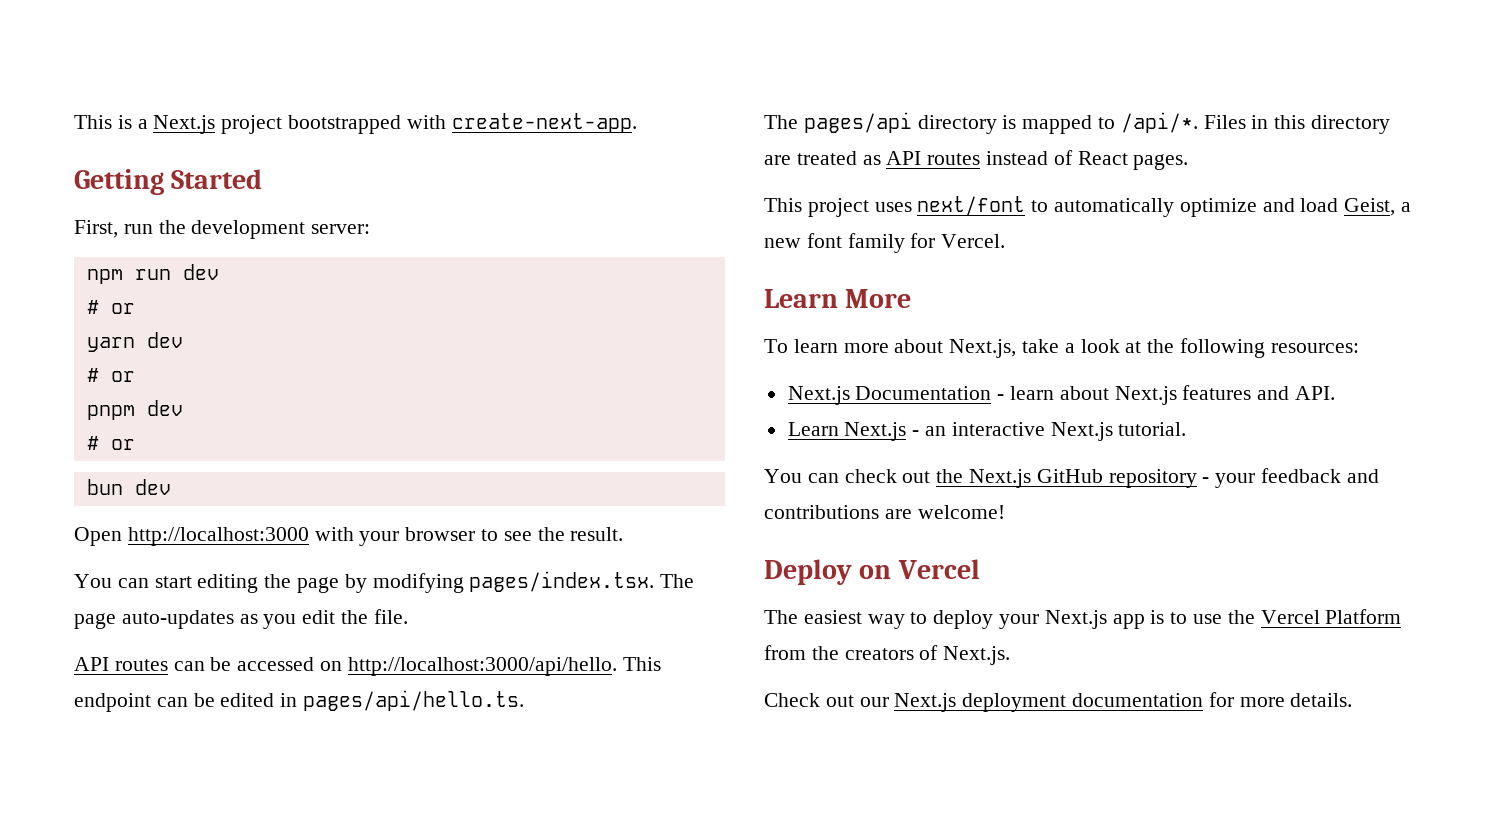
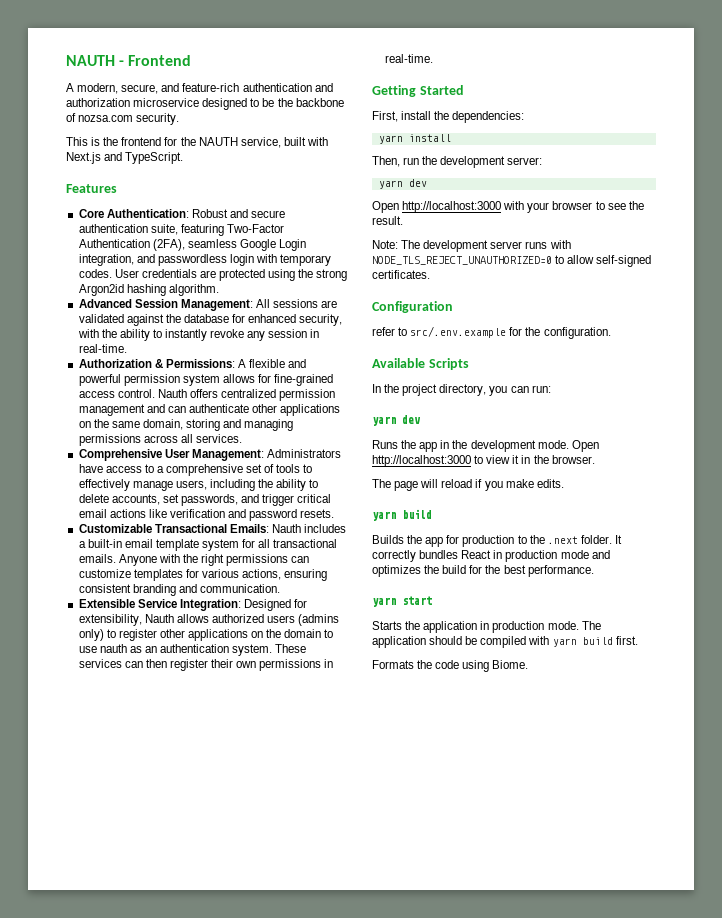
[74,113,637,134] [74,169,263,195] [74,220,371,239] [86,264,219,284] [86,300,135,314] [86,332,183,352] [86,368,135,382] [86,400,183,420] [86,436,135,450] [86,479,123,495] This is a Next.js project bootstrapped with create-next-app. // Getting Started // First, run the development server: // npm run dev // # or // yarn dev // # or // pnpm dev // # or // bun -> [66,55,192,66] [66,83,333,94] [66,98,344,110] [66,113,180,125] [66,137,328,148] [66,152,184,164] [66,184,117,193] [78,209,286,218] [78,224,284,236] [78,239,307,251] [78,254,332,266] [78,269,348,281] [78,284,219,296] [78,299,338,311] [78,314,343,326] [77,329,320,341] [78,344,127,353] [78,359,307,368] [78,374,334,386] [78,389,336,401] [78,404,341,416] [78,419,294,431] [78,434,242,446] [78,449,341,461] [78,464,313,476] [78,479,319,491] [78,494,332,506] [78,509,335,521] [78,524,347,533] [78,539,338,551] [78,554,310,566] [78,569,328,581] [78,584,280,596] [78,599,308,611] [78,614,340,626] [78,629,334,641] [78,644,307,656] [78,659,334,671] [384,54,433,63] [372,85,464,97] [372,111,525,123] [378,134,451,144] [372,156,543,168] [378,180,403,189] NAUTH - Frontend // A modern, secure, and feature-rich authentication and authorization microservice designed to be the backbone of nozsa.com security. // This is the frontend for the NAUTH service, built with Next.js and TypeScript. // Features // Core Authentication: Robust and secure authentication suite, featuring Two-Factor Authentication (2FA), seamless Google Login integration, and passwordless login with temporary codes. User credentials are protected using the strong Argon2id hashing algorithm. // Advanced Session Management: All sessions are validated against the database for enhanced security, with the ability to instantly revoke any session in real-time. // Authorization & Permissions: A flexible and powerful permission system allows for fine-grained access control. Nauth offers centralized permission management and can authenticate other applications on the same domain, storing and managing permissions across all services. // Comprehensive User Management: Administrators have access to a comprehensive set of tools to effectively manage users, including the ability to delete accounts, set passwords, and trigger critical email actions like verification and password resets. // Customizable Transactional Emails: Nauth includes a built-in email template system for all transactional emails. Anyone with the right permissions can customize templates for various actions, ensuring consistent branding and communication. // Extensible Service Integration: Designed for extensibility, Nauth allows authorized users (admins only) to register other applications on the domain to use nauth as an authentication system. These services can then register their own permissions in real-time. // Getting Started // First, install the dependencies: // yarn install // Then, run the development server: // yarn
[74,571,695,593] [74,609,408,629] [74,657,661,676] [74,690,525,712] [764,112,1391,134] [764,150,1189,170] [764,196,1412,217] [764,233,1006,253] [764,289,912,308] [764,338,1359,358] [787,385,1336,405] [787,422,1187,441] [764,468,1379,488] [764,505,1005,519] [764,559,980,585] [764,609,1402,629] [764,645,1011,665] [764,692,1353,712] You can start editing the page by modifying pages/index.tsx. The page auto-updates as you edit the file. // API routes can be accessed on http://localhost:3000/api/hello. This endpoint can be edited in pages/api/hello.ts. // The pages/api directory is mapped to /api/*. Files in this directory are treated as API routes instead of React pages. // This project uses next/font to automatically optimize and load Geist, a new font family for Vercel. // Learn More // To learn more about Next.js, take a look at the following resources: // Next.js Documentation - learn about Next.js features and API. // Learn Next.js - an interactive Next.js tutorial. // You can check out the Next.js GitHub repository - your feedback and contributions are welcome! // Deploy on Vercel // The easiest way to deploy your Next.js app is to use the Vercel Platform from the creators of Next.js. // Check out our Next.js deployment documentation for more details. -> [372,240,571,252] [372,255,652,267] [372,270,430,279] [372,301,453,313] [372,326,611,339] [372,358,469,370] [372,384,551,396] [372,415,421,426] [372,440,599,452] [372,455,595,467] [372,479,564,491] [372,509,432,521] [372,535,622,547] [372,550,610,562] [372,565,594,577] [372,596,432,607] [372,621,601,633] [372,636,638,648] [372,660,529,672] Note: The development server runs with NODE_TLS_REJECT_UNAUTHORIZED=0 to allow self-signed certificates. // Configuration // refer to src/.env.example for the configuration. // Available Scripts // In the project directory, you can run: // yarn dev // Runs the app in the development mode. Open http://localhost:3000 to view it in the browser. // The page will reload if you make edits. // yarn build // Builds the app for production to the .next folder. It correctly bundles React in production mode and optimizes the build for the best performance. // yarn start // Starts the application in production mode. The application should be compiled with yarn build first. // Formats the code using Biome.

